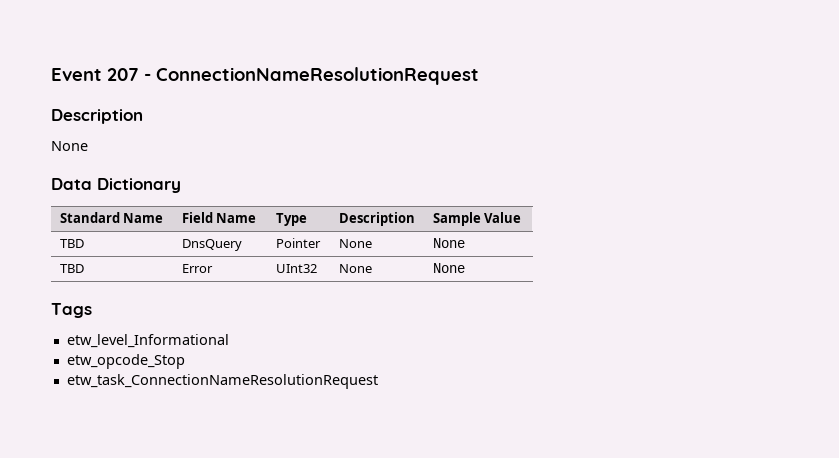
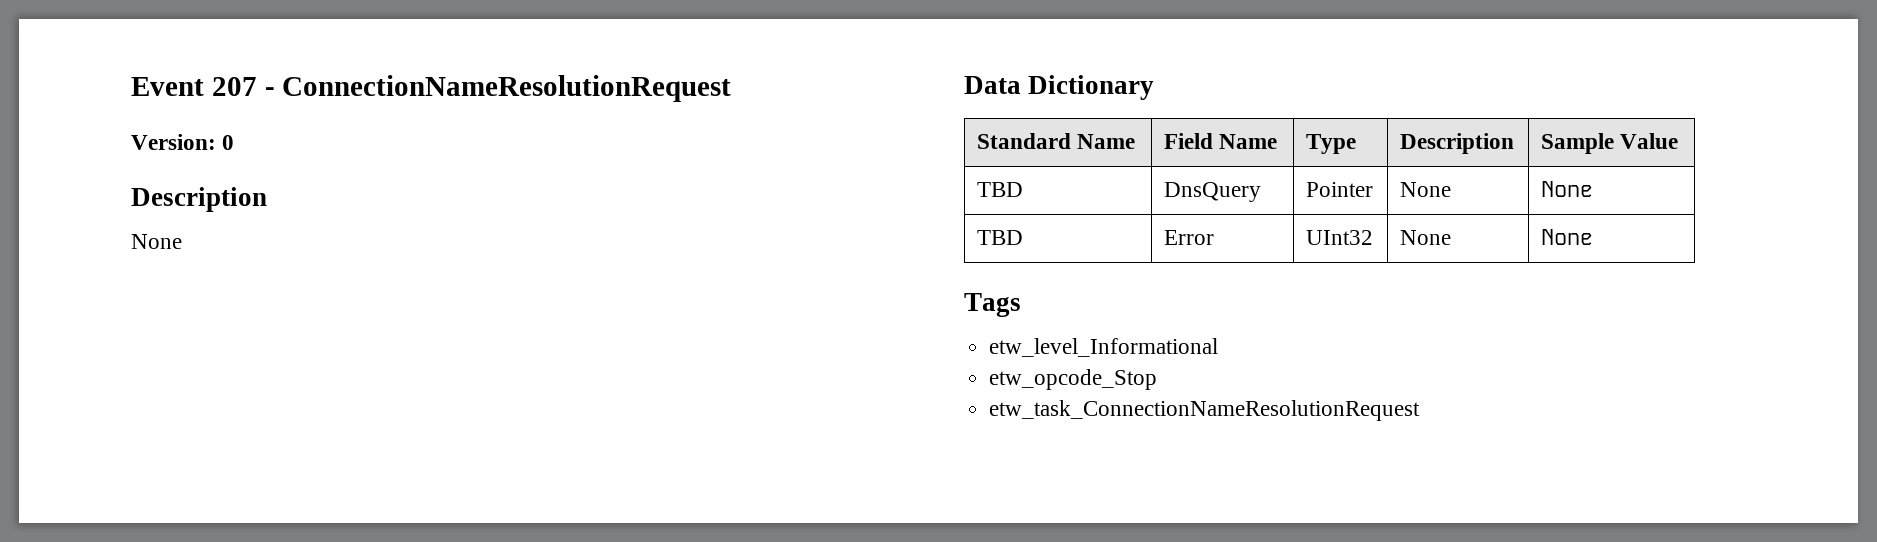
(479, 76) none -> [131,134,235,150] // Version: 0

